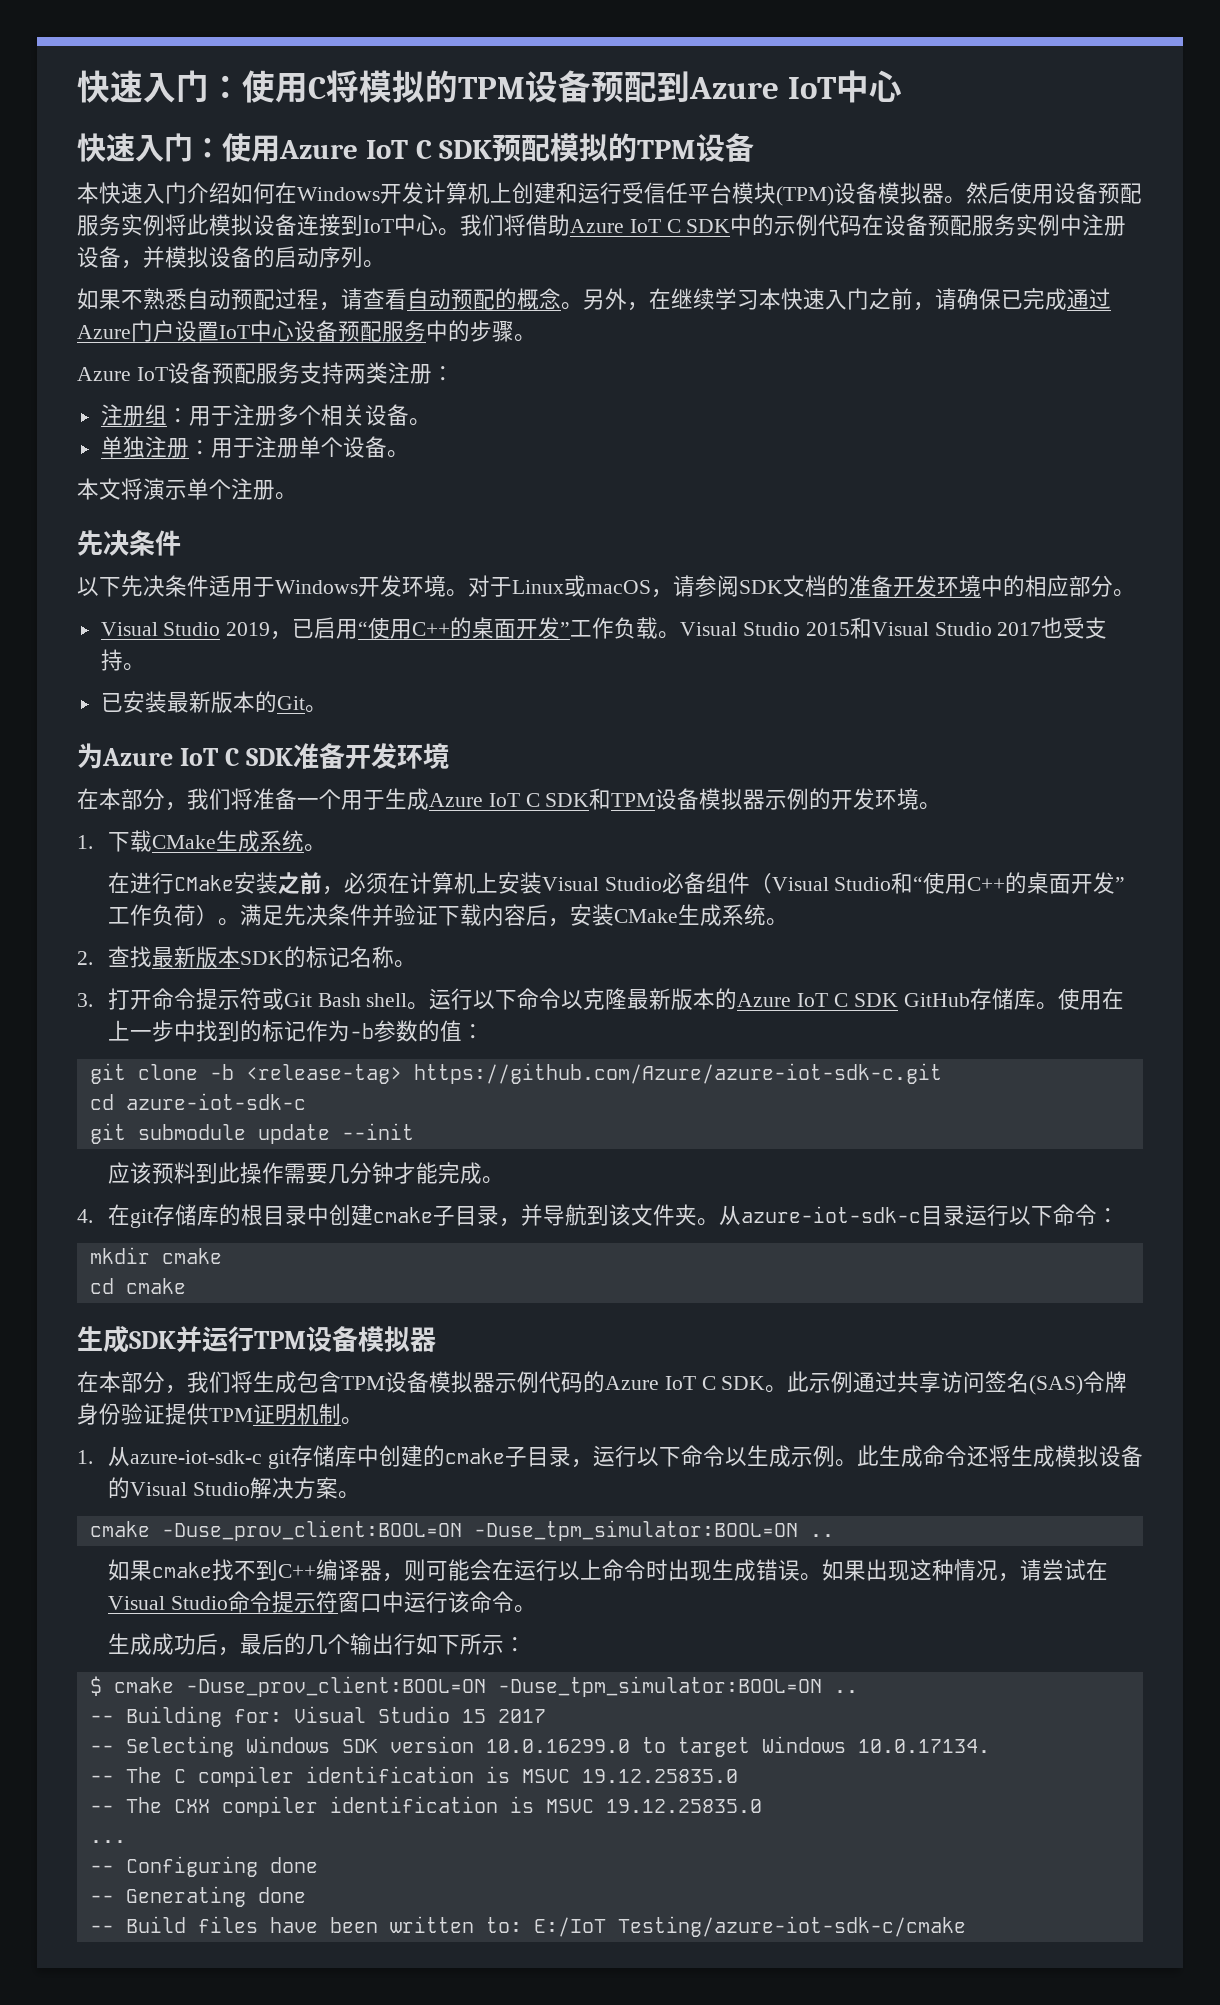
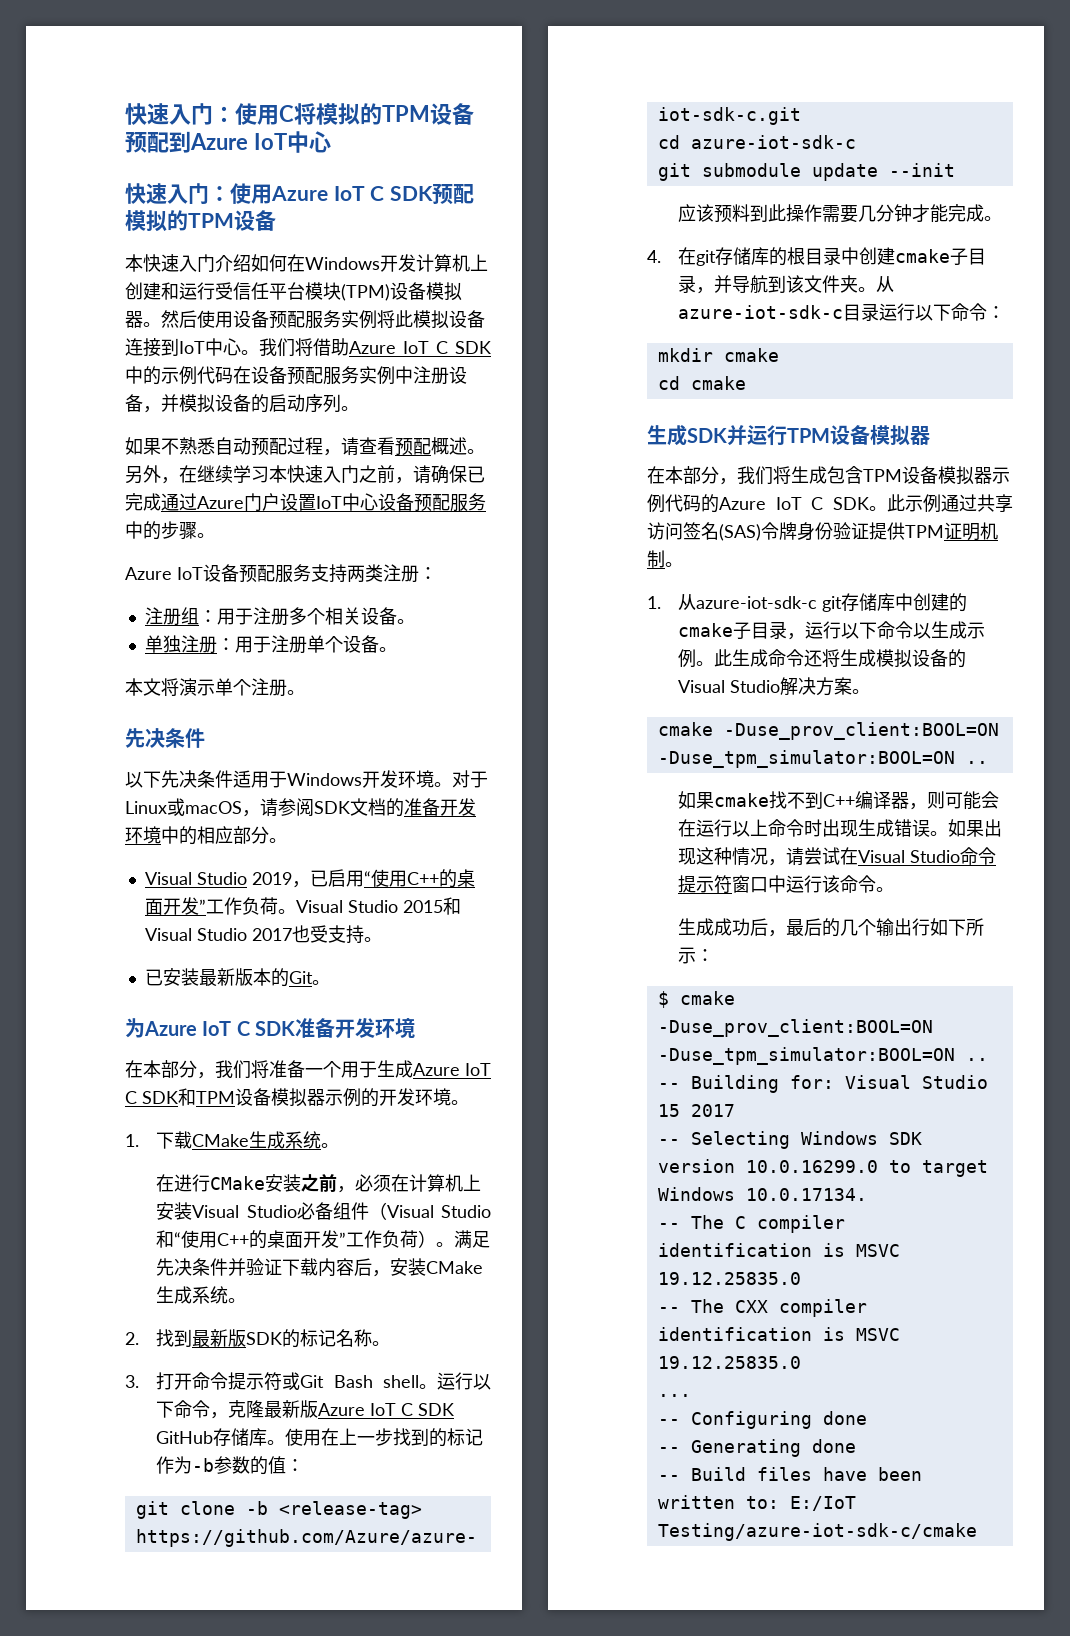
[407,288,561,310] 自动预配的概念 -> [395,437,467,456] 预配概述
[636,617,659,639] 载 -> [259,897,278,915] 荷
[107,946,240,968] 查找最新版本 -> [156,1329,247,1347] 找到最新版
[561,990,584,1009] 以 -> [210,1412,229,1419] ，
[693,988,738,1010] 本的 -> (319, 1409) none
[173,1020,196,1042] 中 -> (394, 1437) none

